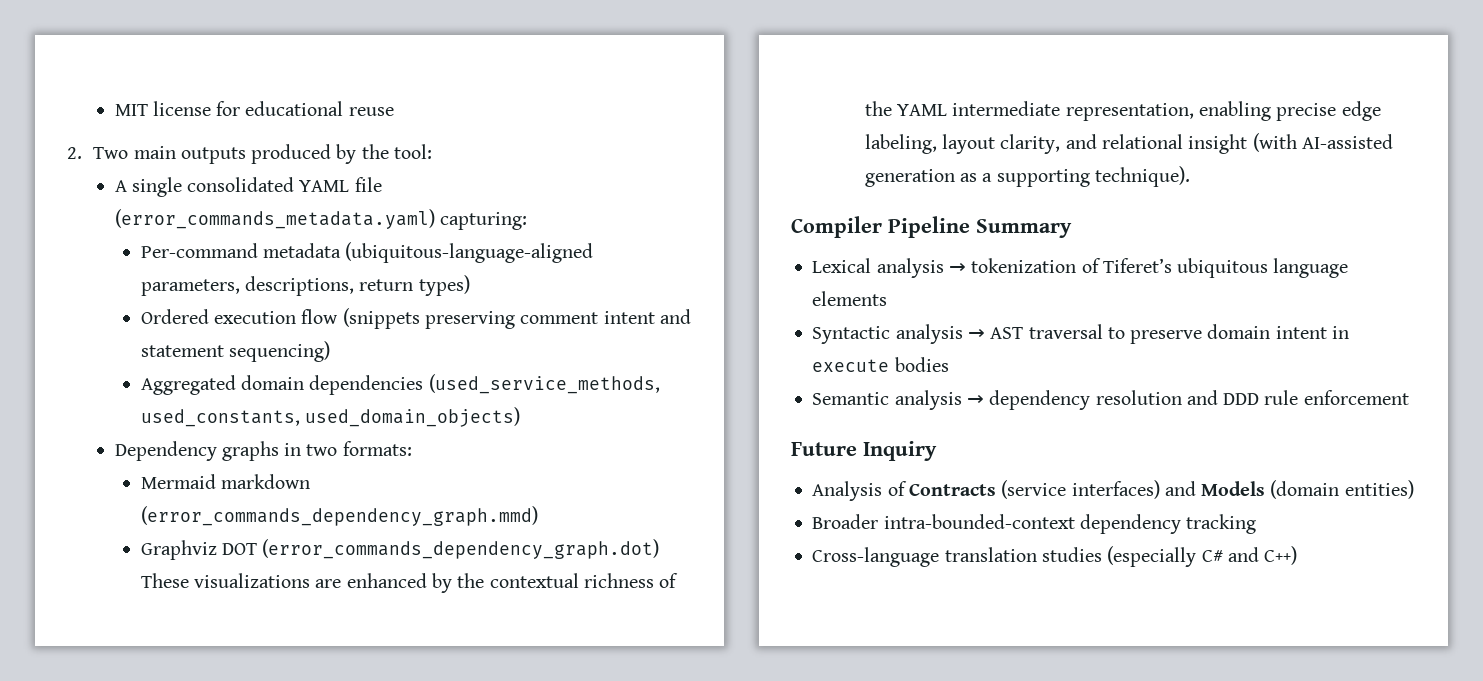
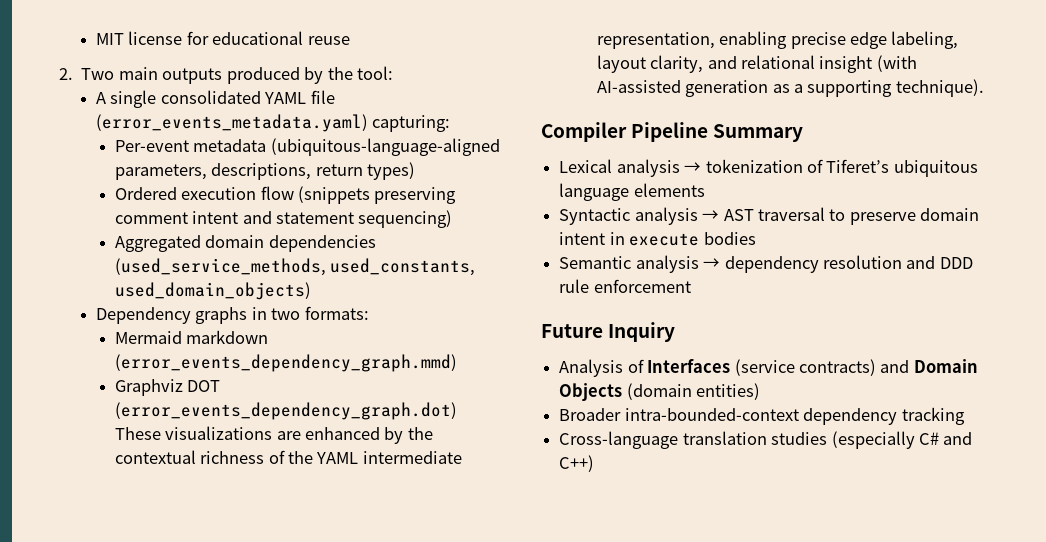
[114,209,435,229] (error_commands_metadata.yaml) -> [95,114,368,132] (error_events_metadata.yaml)
[140,243,258,258] Per-command -> [114,140,189,152] Per-event
[140,506,538,526] (error_commands_dependency_graph.mmd) -> [114,354,457,372] (error_events_dependency_graph.mmd)
[262,539,660,559] (error_commands_dependency_graph.dot) -> [114,402,457,420] (error_events_dependency_graph.dot)
[908,480,1266,499] Contracts (service interfaces) and Models -> [647,359,978,376] [559,383,623,401] Interfaces (service contracts) and Domain Objects

